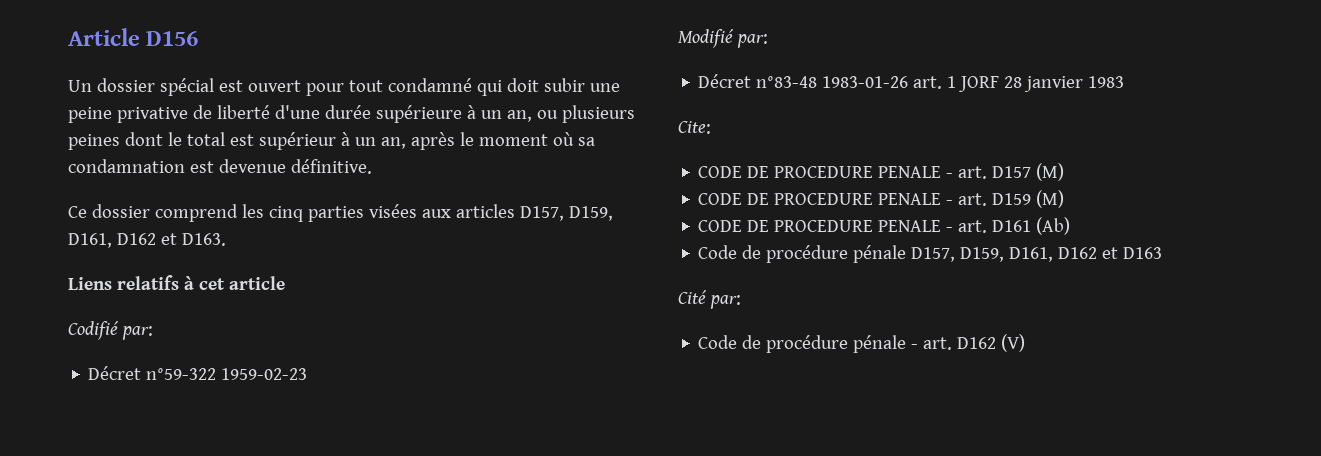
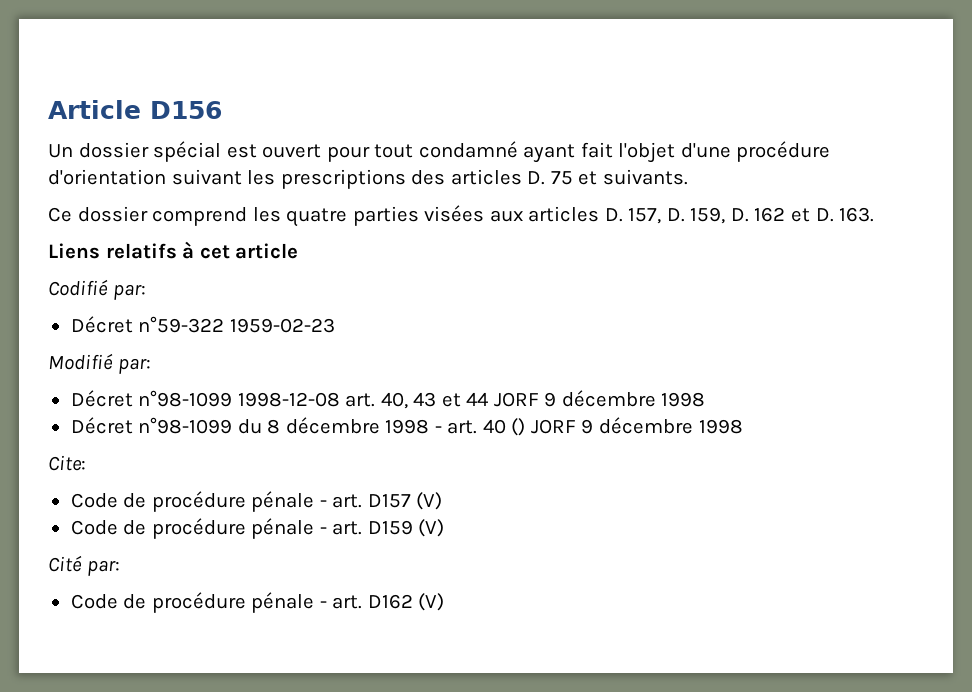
[476,78,620,96] [68,105,635,123] [68,132,595,150] [68,159,372,174] qui doit subir une peine privative de liberté d'une durée supérieure à un an, ou plusieurs peines dont le total est supérieur à un an, après le moment où sa condamnation est devenue définitive. -> [523,141,831,163] [48,169,688,189] ayant fait l'objet d'une procédure d'orientation suivant les prescriptions des articles D. 75 et suivants.
[268,206,303,222] cinq -> [286,208,348,227] quatre
[519,206,613,221] [68,233,226,248] D157, D159, D161, D162 et D163. -> [604,207,875,224] D. 157, D. 159, D. 162 et D. 163.
[756,76,1125,92] [678,121,711,134] [698,163,1065,181] [698,190,1065,208] [698,217,1071,235] [698,245,1163,263] n°83-48 1983-01-26 art. 1 JORF 28 janvier 1983 // Cite: // CODE DE PROCEDURE PENALE - art. D157 (M) // CODE DE PROCEDURE PENALE - art. D159 (M) // CODE DE PROCEDURE PENALE - art. D161 (Ab) // Code de procédure pénale D157, D159, D161, D162 et D163 -> [138,390,706,409] [70,417,743,436] [48,455,86,471] [70,491,443,512] [70,518,445,539] n°98-1099 1998-12-08 art. 40, 43 et 44 JORF 9 décembre 1998 // Décret n°98-1099 du 8 décembre 1998 - art. 40 () JORF 9 décembre 1998 // Cite: // Code de procédure pénale - art. D157 (V) // Code de procédure pénale - art. D159 (V)

